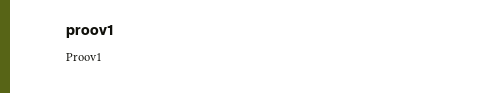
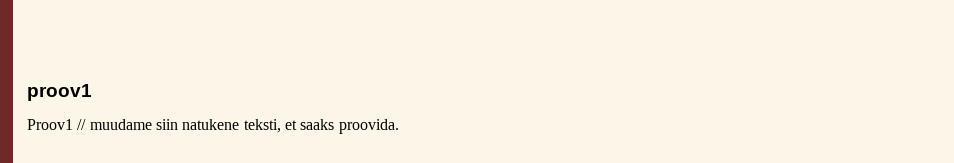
(102, 57) none -> [77,119,399,134] // muudame siin natukene teksti, et saaks proovida.

